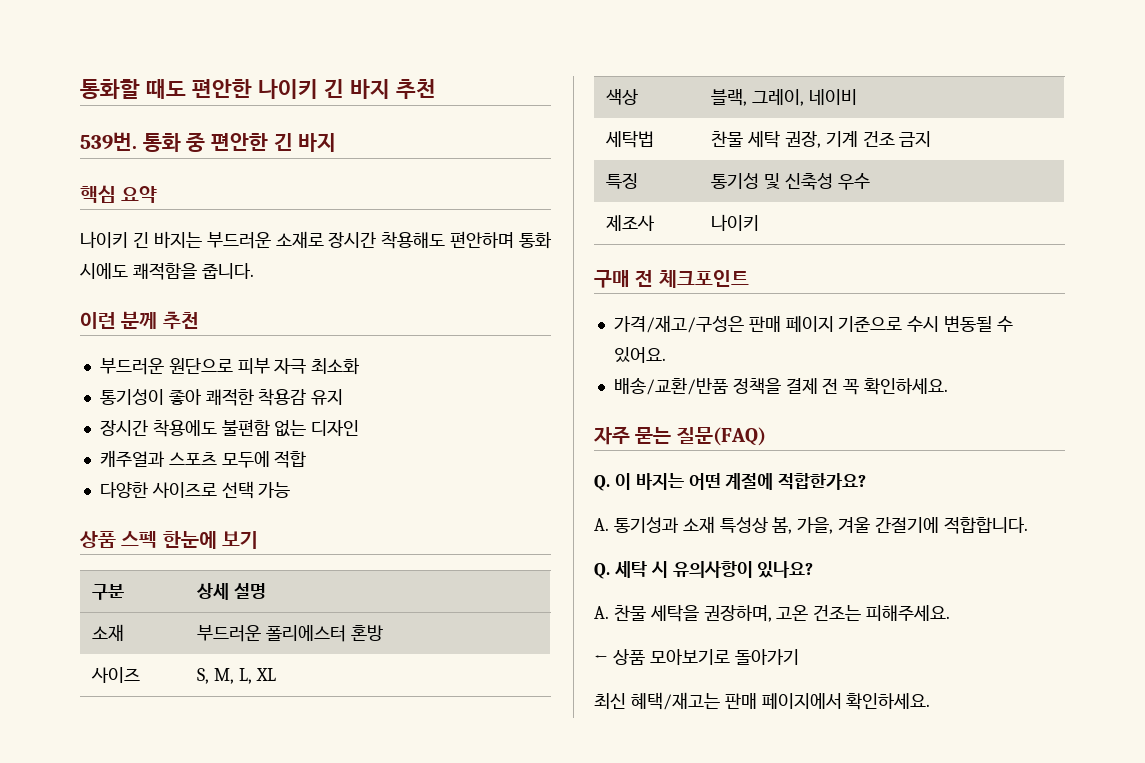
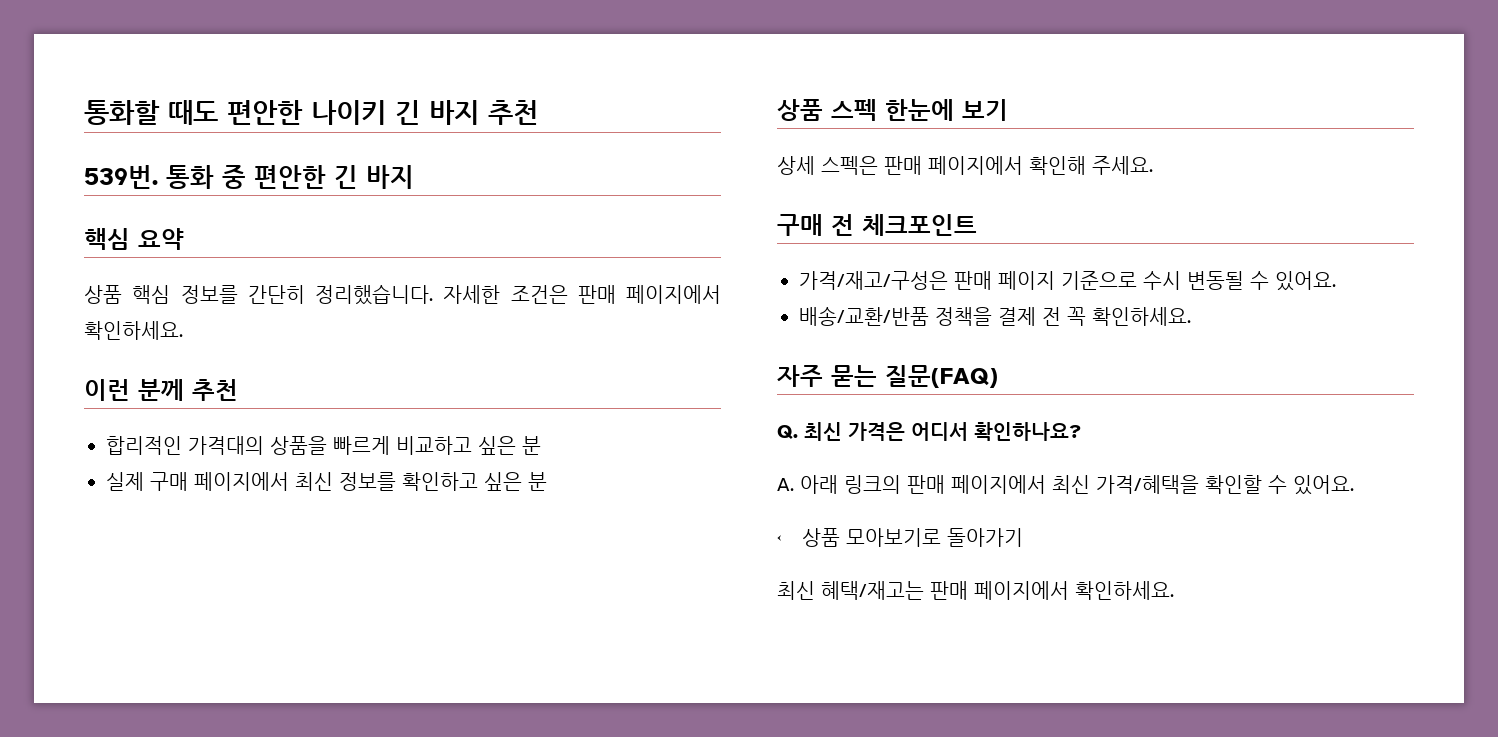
[80,231,552,249] [80,263,254,280] [80,311,199,329] [99,357,361,375] [99,389,344,406] [99,419,360,437] [99,450,307,468] [99,481,291,499] [79,531,259,549] [92,584,125,600] [196,583,266,600] [92,624,125,641] [197,625,383,642] [91,667,141,683] [197,668,276,684] [606,89,639,105] [711,89,857,106] [605,131,655,148] [711,130,932,148] [606,173,639,189] [711,173,870,190] [606,215,656,231] [711,214,760,231] 나이키 긴 바지는 부드러운 소재로 장시간 착용해도 편안하며 통화 시에도 쾌적함을 줍니다. // 이런 분께 추천 // 부드러운 원단으로 피부 자극 최소화 // 통기성이 좋아 쾌적한 착용감 유지 // 장시간 착용에도 불편함 없는 디자인 // 캐주얼과 스포츠 모두에 적합 // 다양한 사이즈로 선택 가능 // 상품 스펙 한눈에 보기 // 구분 | 상세 설명 // 소재 | 부드러운 폴리에스터 혼방 // 사이즈 | S, M, L, XL // 색상 | 블랙, 그레이, 네이비 // 세탁법 | 찬물 세탁 권장, 기계 건조 금지 // 특징 | 통기성 및 신축성 우수 // 제조사 | 나이키 -> [84,284,721,305] [84,321,183,340] [84,379,238,401] [106,436,541,455] [106,472,547,491] [777,99,1008,121] [777,156,1153,175] 상품 핵심 정보를 간단히 정리했습니다. 자세한 조건은 판매 페이지에서 확인하세요. // 이런 분께 추천 // 합리적인 가격대의 상품을 빠르게 비교하고 싶은 분 // 실제 구매 페이지에서 최신 정보를 확인하고 싶은 분 // 상품 스펙 한눈에 보기 // 상세 스펙은 판매 페이지에서 확인해 주세요.
[614,473,867,490] [594,516,1028,534] [594,561,814,579] [594,605,951,622] 이 바지는 어떤 계절에 적합한가요? // A. 통기성과 소재 특성상 봄, 가을, 겨울 간절기에 적합합니다. // Q. 세탁 시 유의사항이 있나요? // A. 찬물 세탁을 권장하며, 고온 건조는 피해주세요. -> [804,422,1081,441] [777,475,1354,495] 최신 가격은 어디서 확인하나요? // A. 아래 링크의 판매 페이지에서 최신 가격/혜택을 확인할 수 있어요.

